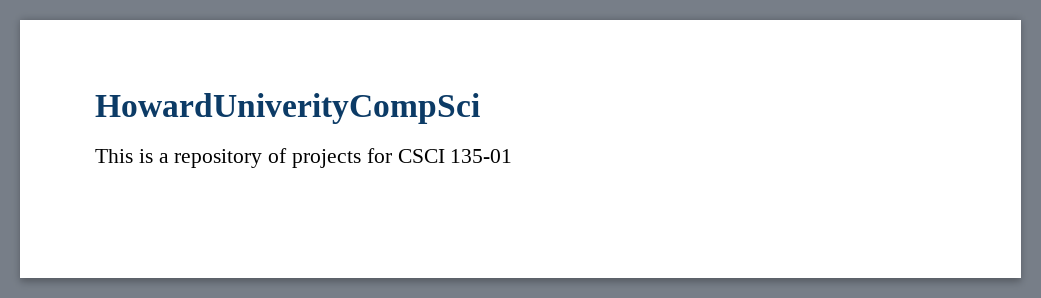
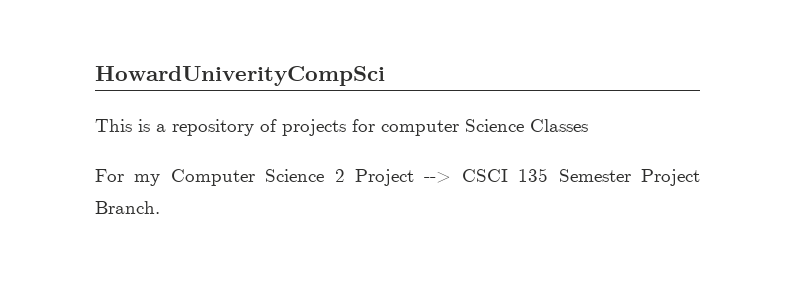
[397,149,513,163] CSCI 135-01 -> [381,119,588,136] [95,168,700,186] [95,201,160,214] computer Science Classes // For my Computer Science 2 Project --> CSCI 135 Semester Project Branch.

